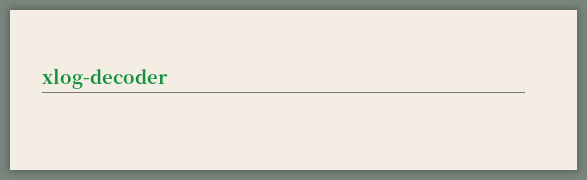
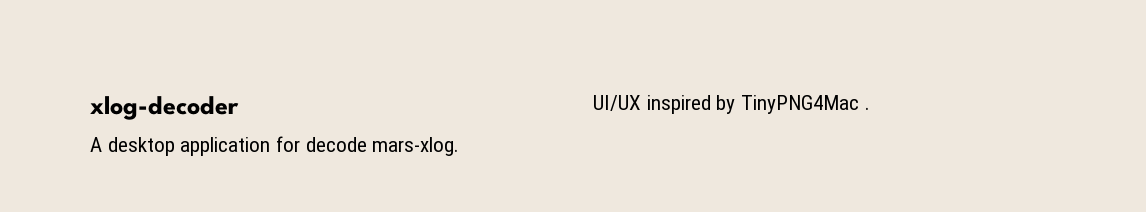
(168, 78) none -> [90,136,460,156] [593,95,870,114] // A desktop application for decode mars-xlog. // UI/UX inspired by TinyPNG4Mac .

